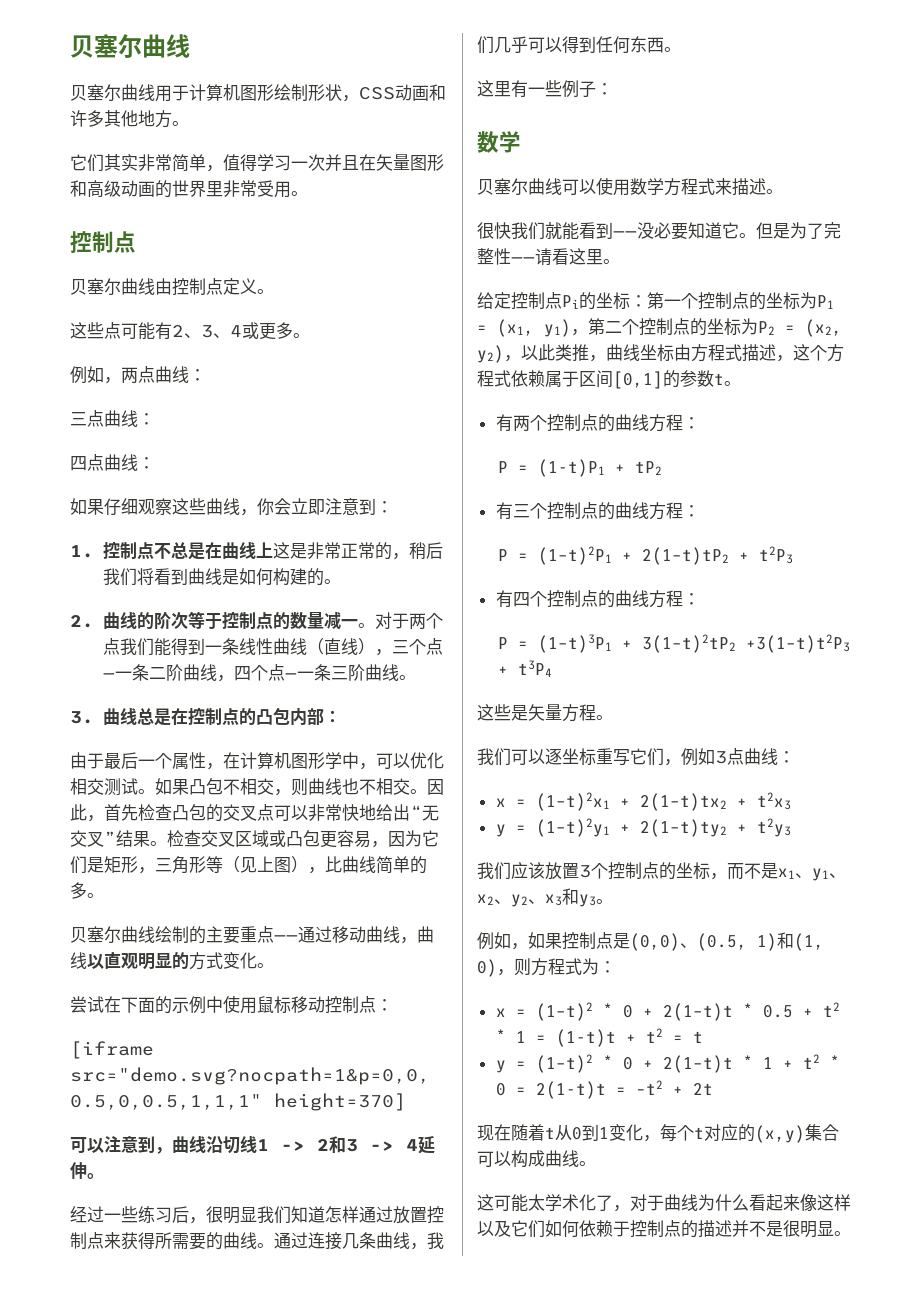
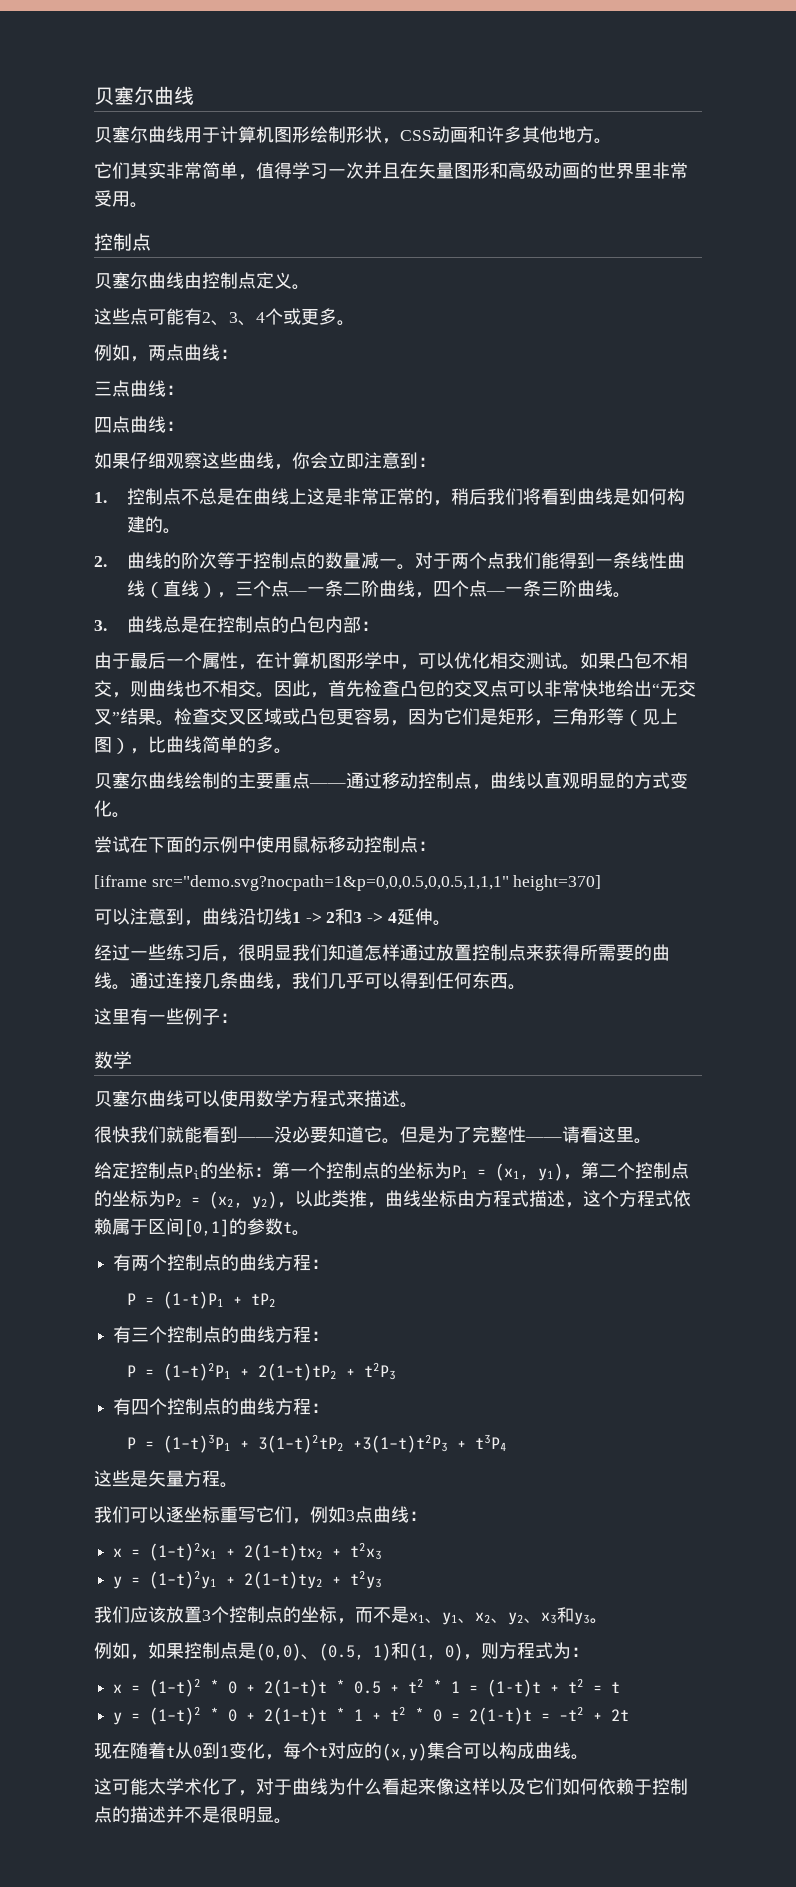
(242, 331) none -> [265,308,283,325] 个
[366,926,400,943] 曲线 -> [418,772,472,789] 控制点

